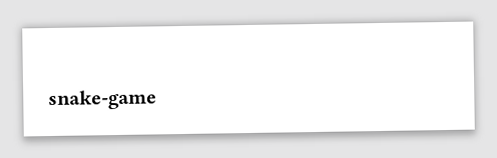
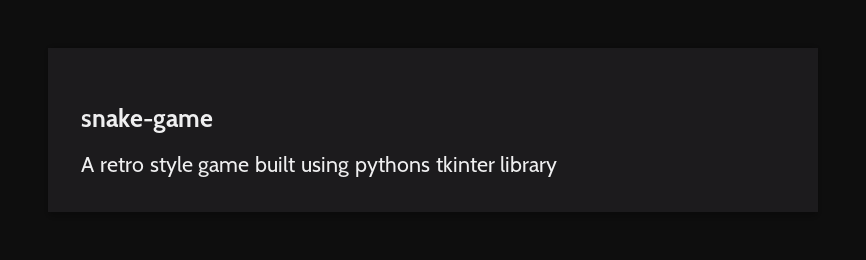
(157, 100) none -> [81,156,558,177] // A retro style game built using pythons tkinter library

